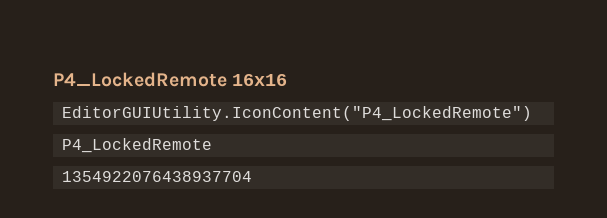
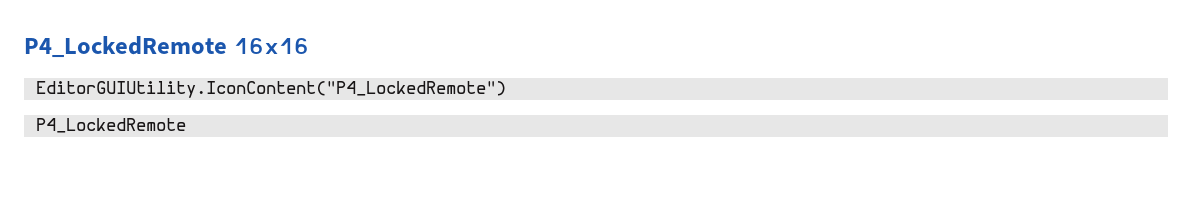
[61,171,252,182] // 1354922076438937704 -> (186, 125) none

